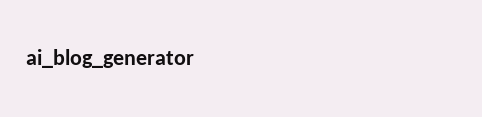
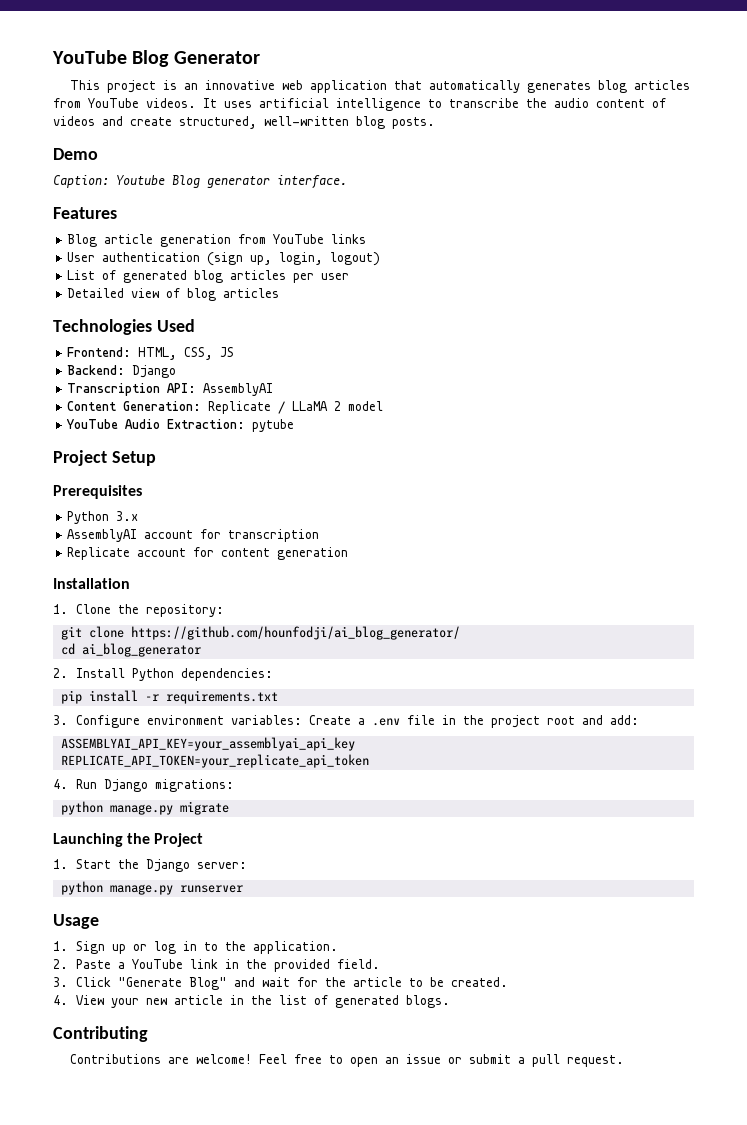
[26,49,194,68] ai_blog_generator -> [52,50,260,67] [70,80,691,93] [53,98,666,111] [53,116,435,129] [53,148,98,160] [53,175,347,189] [53,207,117,219] [67,234,367,247] [67,252,381,266] [67,270,350,283] [67,288,280,301] [53,319,195,335] [67,347,235,360] [67,365,177,378] [67,383,274,396] [67,401,384,414] [66,419,295,432] [53,450,156,466] [53,485,142,499] [67,511,139,524] [67,529,320,542] [67,547,349,560] [53,578,130,589] [53,604,225,617] [60,626,460,640] [60,643,201,657] [53,668,274,681] [60,690,278,704] [53,715,640,728] [60,737,355,751] [60,754,369,768] [53,779,235,792] [60,801,229,815] [53,833,204,847] [53,859,248,872] [60,881,243,895] [53,914,99,929] [53,941,339,954] [53,959,381,972] [53,977,509,990] [53,995,451,1008] [53,1026,148,1042] [70,1054,625,1067] YouTube Blog Generator // This project is an innovative web application that automatically generates blog articles from YouTube videos. It uses artificial intelligence to transcribe the audio content of videos and create structured, well-written blog posts. // Demo // Caption: Youtube Blog generator interface. // Features // Blog article generation from YouTube links // User authentication (sign up, login, logout) // List of generated blog articles per user // Detailed view of blog articles // Technologies Used // Frontend: HTML, CSS, JS // Backend: Django // Transcription API: AssemblyAI // Content Generation: Replicate / LLaMA 2 model // YouTube Audio Extraction: pytube // Project Setup // Prerequisites // Python 3.x // AssemblyAI account for transcription // Replicate account for content generation // Installation // 1. Clone the repository: // git clone https://github.com/hounfodji/ai_blog_generator/ // cd ai_blog_generator // 2. Install Python dependencies: // pip install -r requirements.txt // 3. Configure environment variables: Create a .env file in the project root and add: // ASSEMBLYAI_API_KEY=your_assemblyai_api_key // REPLICATE_API_TOKEN=your_replicate_api_token // 4. Run Django migrations: // python manage.py migrate // Launching the Project // 1. Start the Django server: // python manage.py runserver // Usage // 1. Sign up or log in to the application. // 2. Paste a YouTube link in the provided field. // 3. Click "Generate Blog" and wait for the article to be created. // 4. View your new article in the list of generated blogs. // Contributing // Contributions are welcome! Feel free to open an issue or submit a pull request.

